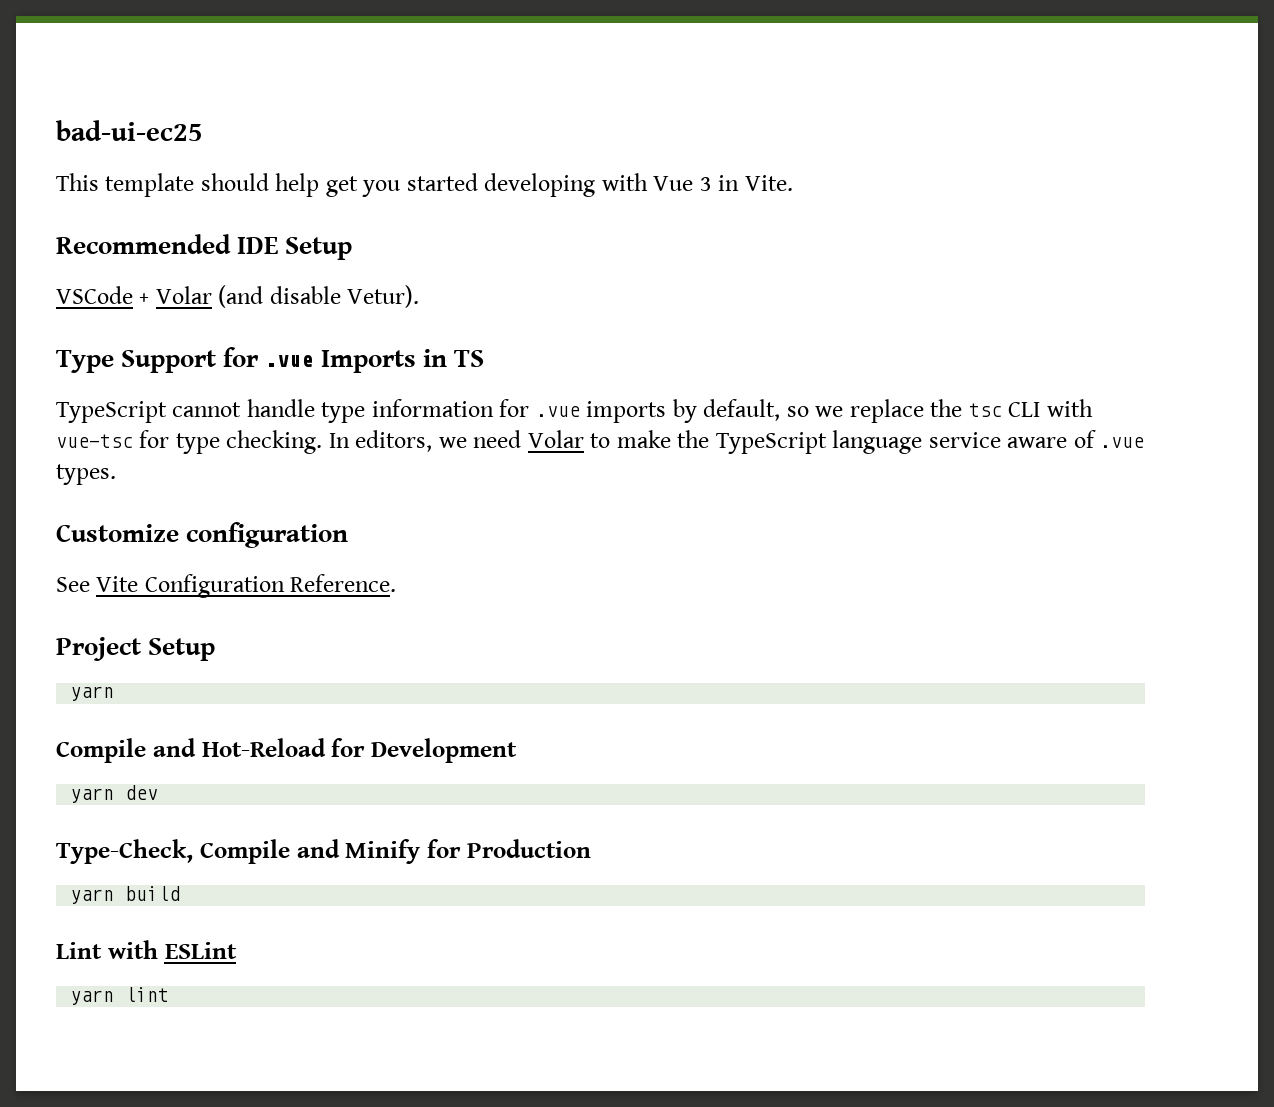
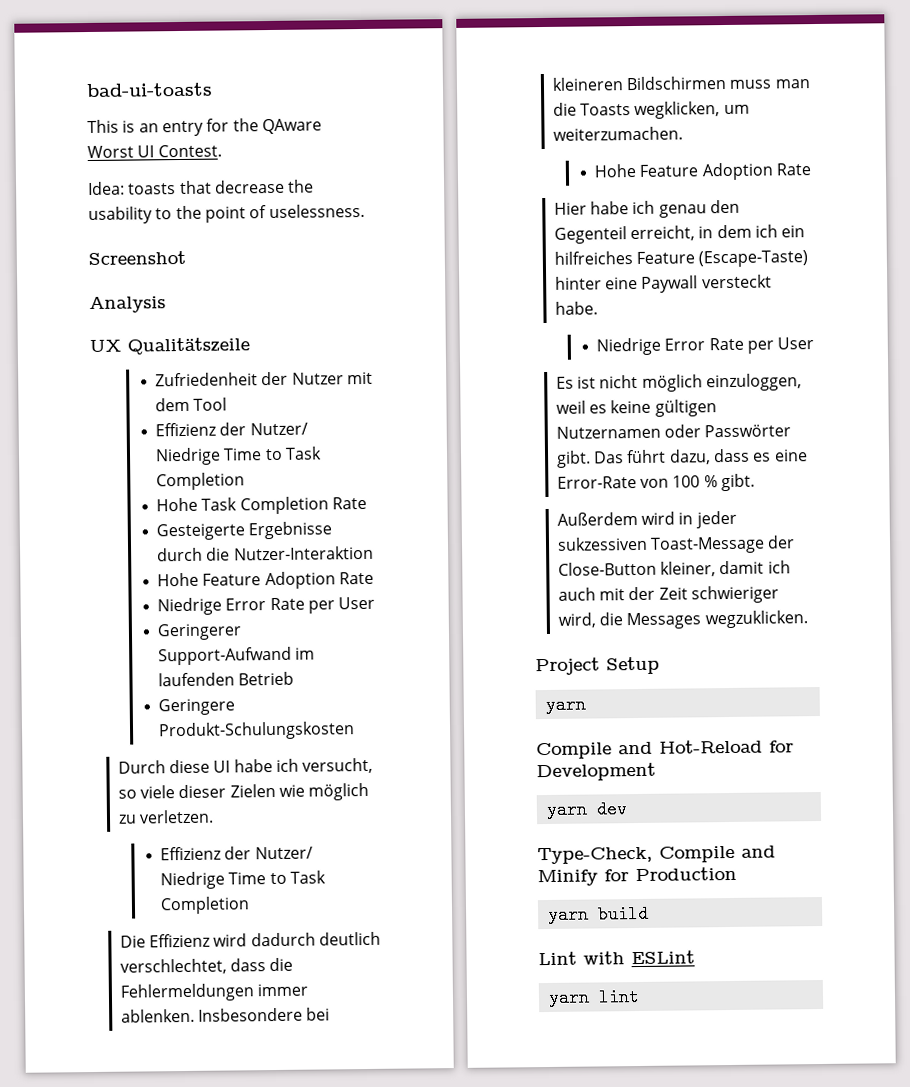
[56,120,203,141] bad-ui-ec25 -> [86,82,213,98] bad-ui-toasts
[105,173,793,197] [56,234,353,260] [56,285,420,308] [56,347,484,373] [56,399,1093,423] [56,430,1145,454] [56,464,116,485] [56,522,349,548] [56,574,397,598] template should help get you started developing with Vue 3 in Vite. // Recommended IDE Setup // VSCode + Volar (and disable Vetur). // Type Support for .vue Imports in TS // TypeScript cannot handle type information for .vue imports by default, so we replace the tsc CLI with vue-tsc for type checking. In editors, we need Volar to make the TypeScript language service aware of .vue types. // Customize configuration // See Vite Configuration Reference. -> [122,118,322,137] [87,144,222,159] [88,179,315,196] [88,203,365,225] [88,250,186,266] [89,296,166,314] [89,337,250,355] [154,371,373,387] [154,397,228,412] [154,422,308,437] [154,446,322,466] [155,472,245,491] [155,496,367,515] [155,521,333,541] [156,545,374,562] [156,571,374,590] [156,596,376,616] [156,623,242,641] [157,646,316,666] [157,671,295,687] [157,698,235,716] [157,721,355,741] [117,757,374,774] [117,782,370,801] [117,809,214,824] [159,846,313,861] [159,870,326,890] [159,896,250,915] [119,931,381,948] [119,957,294,975] [119,983,308,1002] [120,1007,331,1023] [551,75,811,91] [552,101,750,120] [552,126,683,141] [593,162,811,181] [553,199,740,218] [553,224,806,244] [553,250,809,268] [554,274,772,293] [554,301,598,315] [595,337,815,356] [555,373,802,392] [555,399,717,417] [555,424,792,439] [555,448,808,468] [556,473,755,492] [556,510,737,529] [556,535,796,554] [557,560,791,577] [557,585,779,604] [557,610,808,630] is an entry for the QAware Worst UI Contest. // Idea: toasts that decrease the usability to the point of uselessness. // Screenshot // Analysis // UX Qualitätszeile // Zufriedenheit der Nutzer mit dem Tool // Effizienz der Nutzer/ Niedrige Time to Task Completion // Hohe Task Completion Rate // Gesteigerte Ergebnisse durch die Nutzer-Interaktion // Hohe Feature Adoption Rate // Niedrige Error Rate per User // Geringerer Support-Aufwand im laufenden Betrieb // Geringere Produkt-Schulungskosten // Durch diese UI habe ich versucht, so viele dieser Zielen wie möglich zu verletzen. // Effizienz der Nutzer/ Niedrige Time to Task Completion // Die Effizienz wird dadurch deutlich verschlechtet, dass die Fehlermeldungen immer ablenken. Insbesondere bei kleineren Bildschirmen muss man die Toasts wegklicken, um weiterzumachen. // Hohe Feature Adoption Rate // Hier habe ich genau den Gegenteil erreicht, in dem ich ein hilfreiches Feature (Escape-Taste) hinter eine Paywall versteckt habe. // Niedrige Error Rate per User // Es ist nicht möglich einzuloggen, weil es keine gültigen Nutzernamen oder Passwörter gibt. Das führt dazu, dass es eine Error-Rate von 100 % gibt. // Außerdem wird in jeder sukzessiven Toast-Message der Close-Button kleiner, damit ich auch mit der Zeit schwieriger wird, die Messages wegzuklicken.

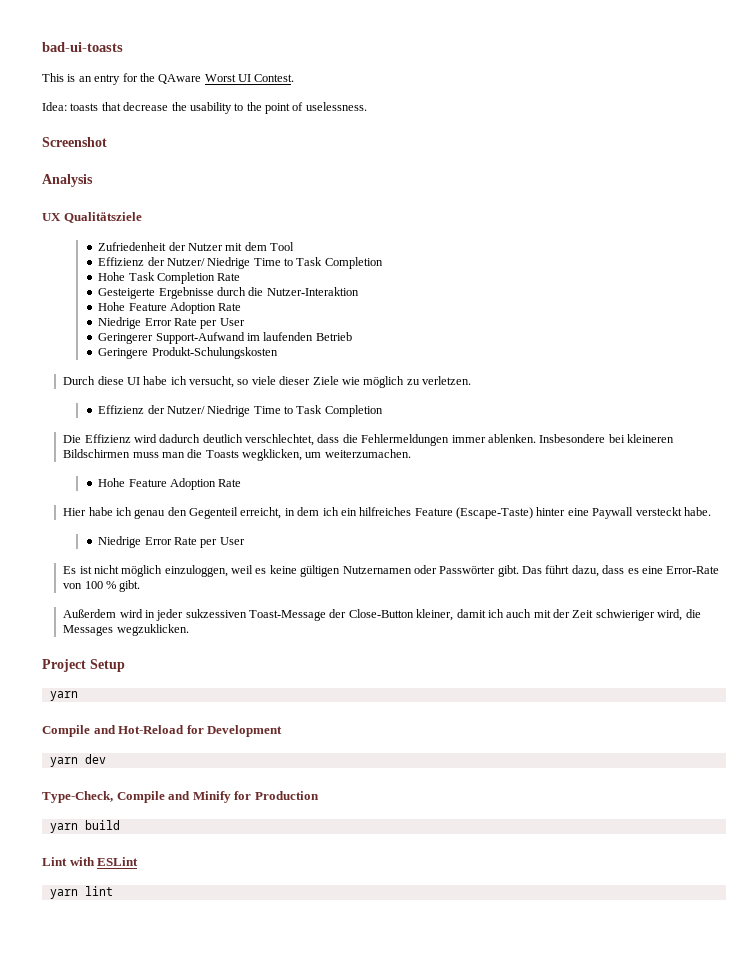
[127,337,250,355] Qualitätszeile -> [63,212,142,223] Qualitätsziele
[229,783,276,798] Zielen -> [312,376,339,385] Ziele

